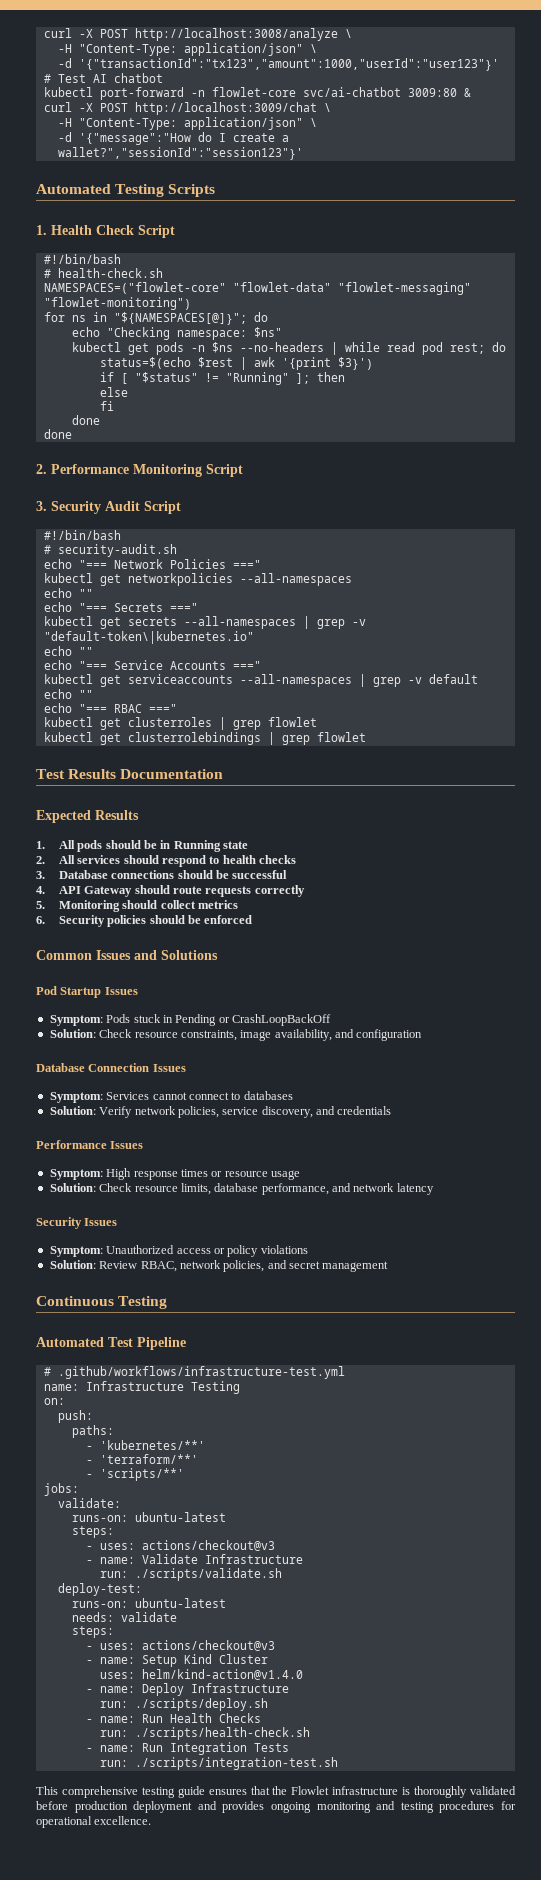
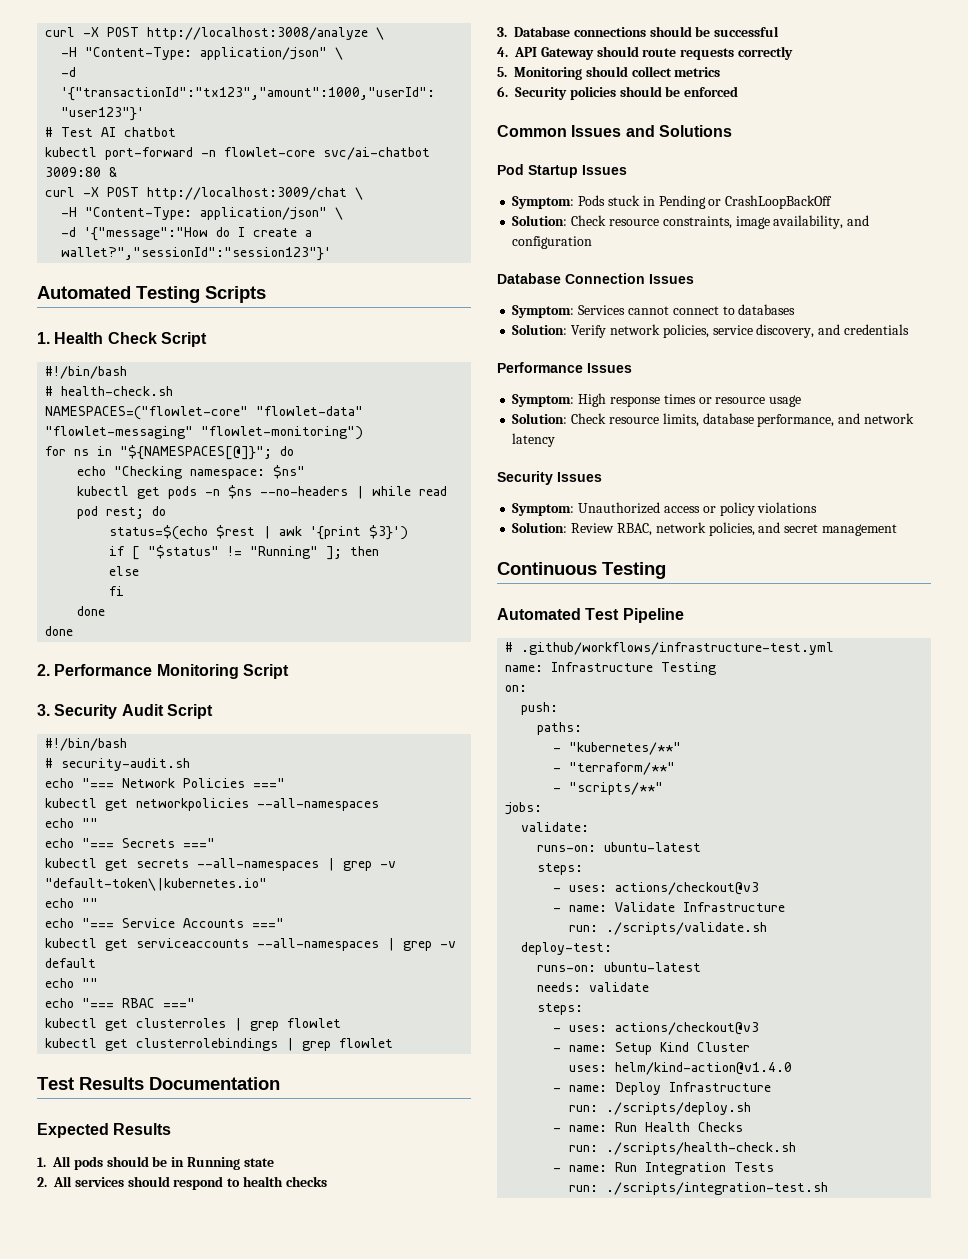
[99,1440,205,1450] [85,1454,198,1464] [85,1468,184,1481] 'kubernetes/**' // - 'terraform/**' // - 'scripts/**' -> [569,742,682,755] [553,762,676,775] [553,782,664,795] "kubernetes/**" // - "terraform/**" // - "scripts/**"
[36,1786,517,1798] [36,1801,517,1813] [36,1816,152,1828] // This comprehensive testing guide ensures that the Flowlet infrastructure is thoroughly validated before production deployment and provides ongoing monitoring and testing procedures for operational excellence. -> (829, 1188) none

